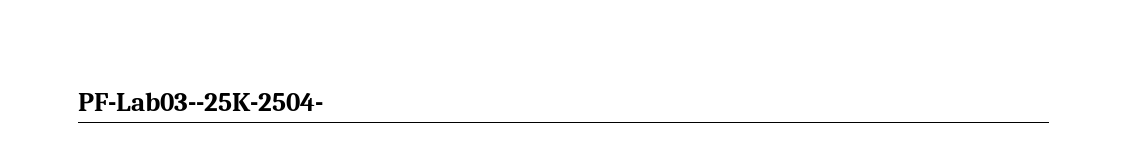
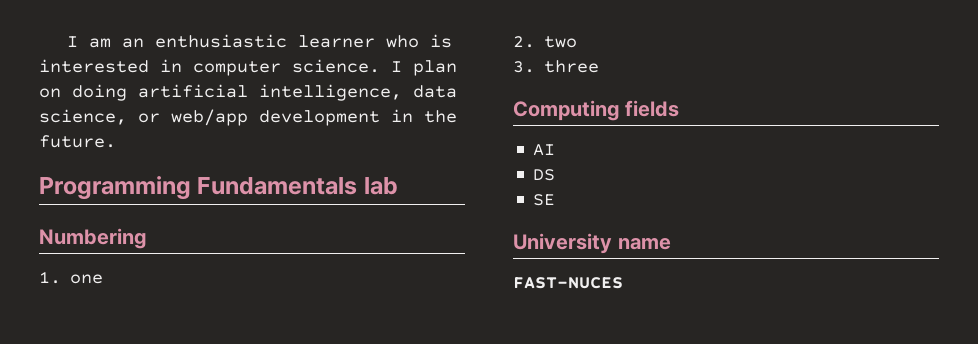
[78,92,323,111] PF-Lab03--25K-2504- -> [66,34,452,48] [39,59,457,76] [39,84,457,101] [39,109,457,126] [39,135,116,148] [39,176,398,200] [39,228,146,249] [39,271,104,284] [513,36,578,48] [513,60,600,73] [513,100,679,121] [533,144,556,156] [533,169,556,181] [533,194,556,206] [513,233,671,254] [513,277,623,289] I am an enthusiastic learner who is interested in computer science. I plan on doing artificial intelligence, data science, or web/app development in the future. // Programming Fundamentals lab // Numbering // 1. one // 2. two // 3. three // Computing fields // AI // DS // SE // University name // FAST-NUCES

